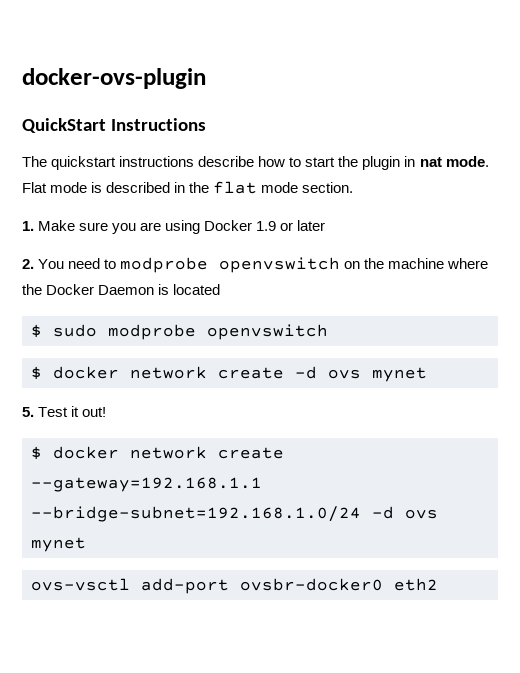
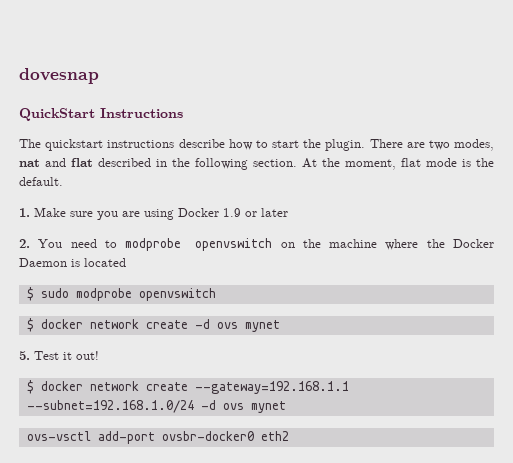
[22,68,206,89] docker-ovs-plugin -> [19,68,99,84] dovesnap
[362,156,489,170] [22,181,354,194] plugin in nat mode. Flat mode is described in the flat mode section. -> [325,139,495,151] [19,158,494,170] [19,177,63,186] plugin. There are two modes, nat and flat described in the following section. At the moment, flat mode is the default.
[31,506,361,522] --bridge-subnet=192.168.1.0/24 -> [26,400,194,413] --subnet=192.168.1.0/24

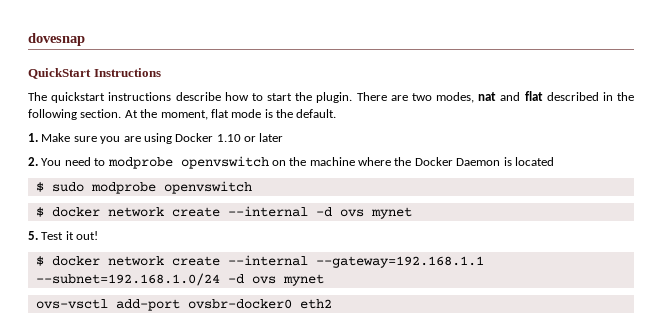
[223,208,241,217] 1.9 -> [216,134,241,142] 1.10
(188, 324) none -> [227,206,308,217] --internal
(188, 386) none -> [227,255,308,266] --internal

